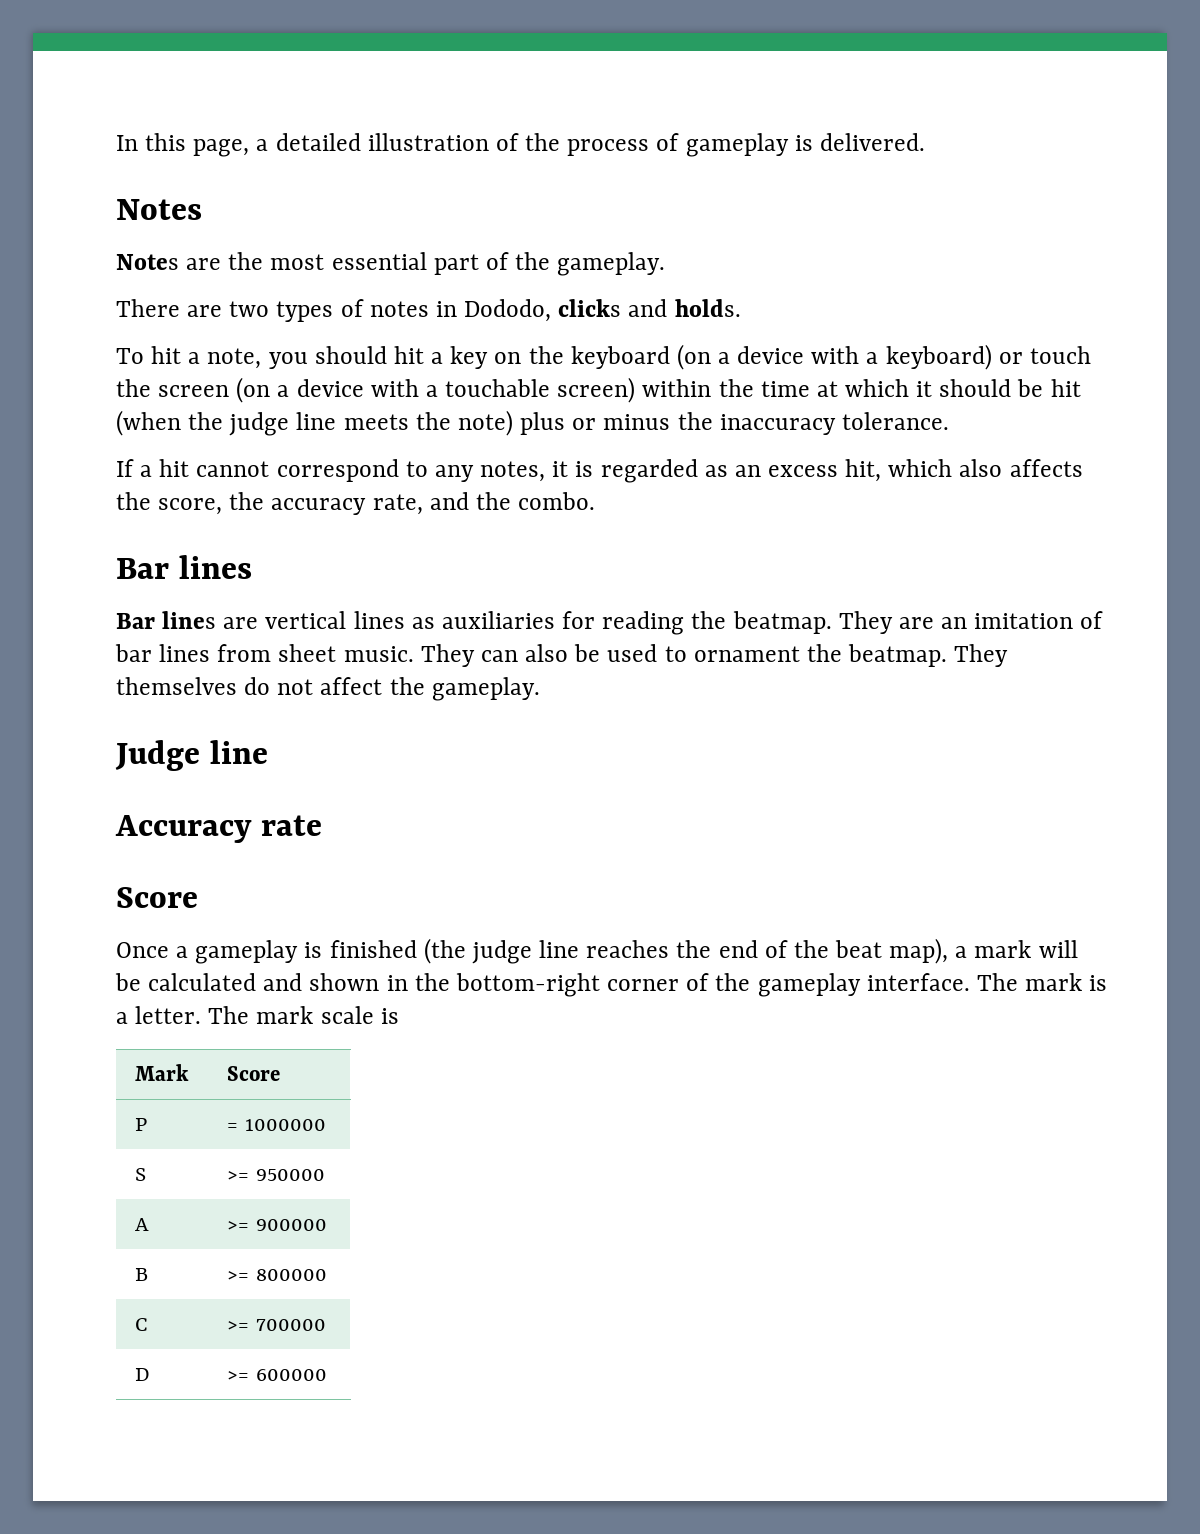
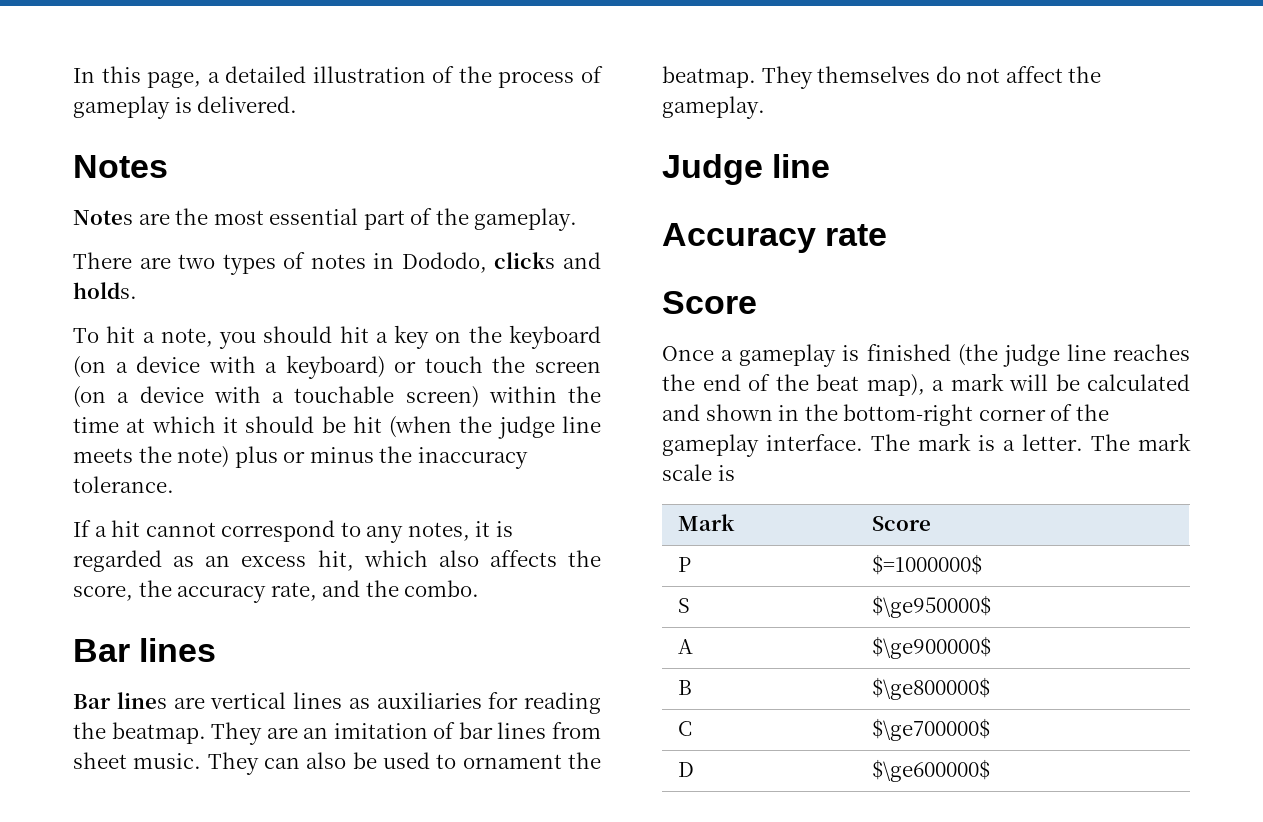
[227,1119,326,1131] = 1000000 -> [872,554,983,575] $=1000000$
[227,1169,325,1181] >= 950000 -> [872,595,992,618] $\ge950000$
[227,1219,327,1231] >= 900000 -> [872,636,992,659] $\ge900000$
[227,1269,327,1281] >= 800000 -> [872,677,991,700] $\ge800000$
[227,1319,326,1331] >= 700000 -> [872,718,991,741] $\ge700000$
[227,1369,327,1381] >= 600000 -> [872,759,991,782] $\ge600000$

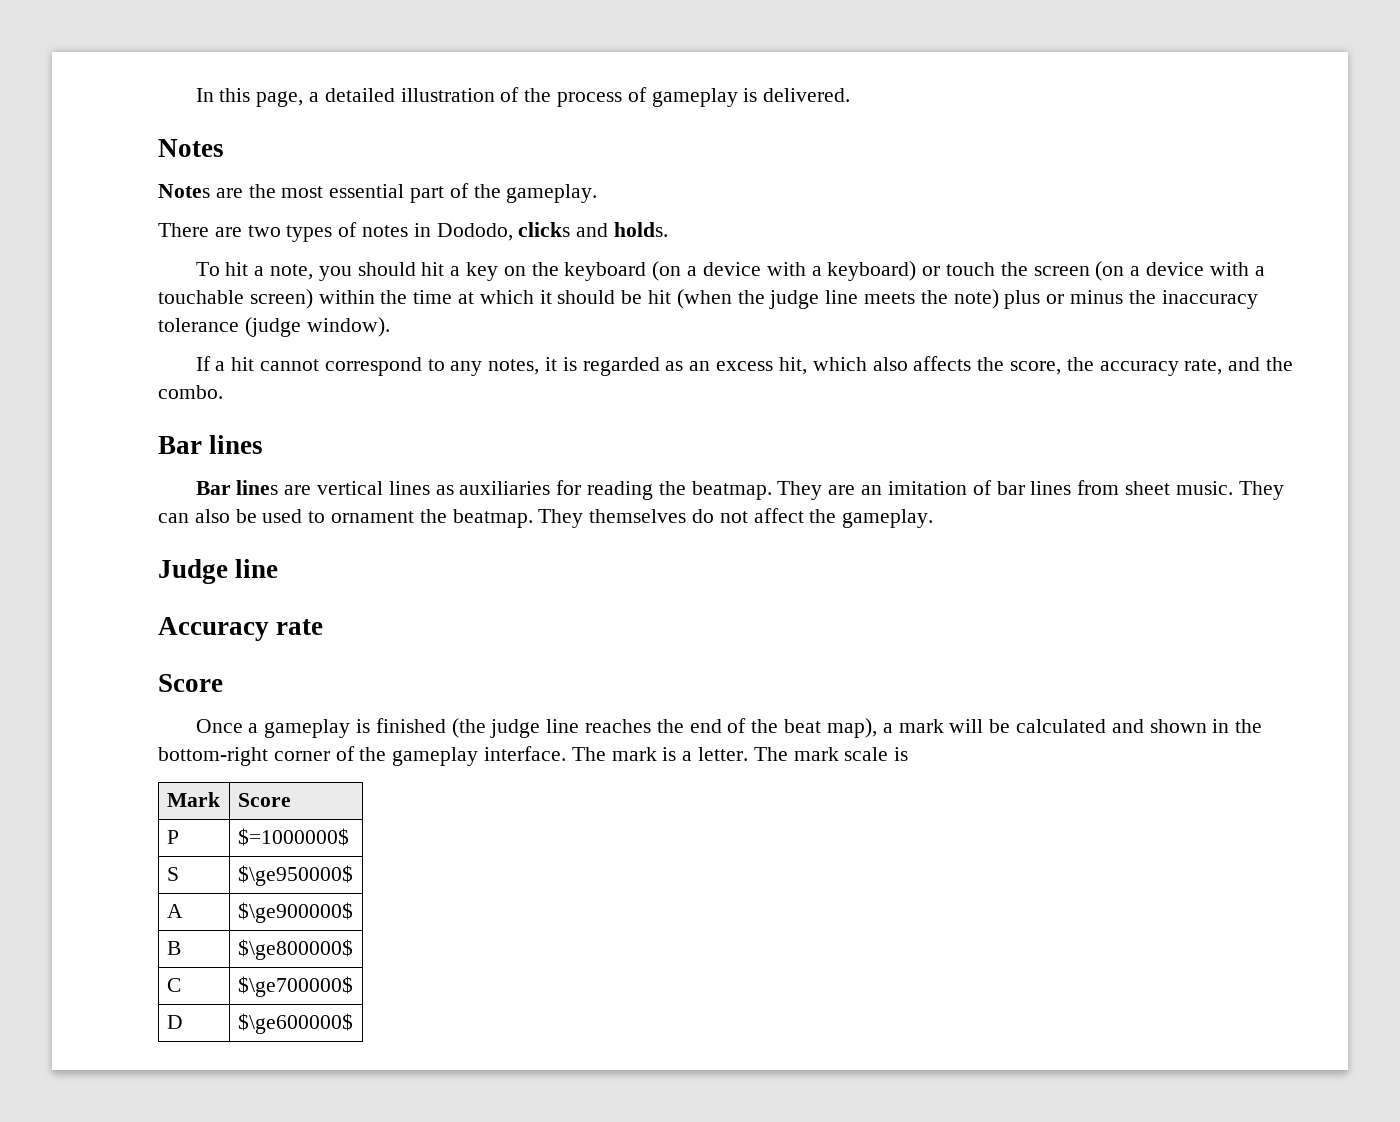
[73,476,174,493] tolerance. -> [158,317,390,337] tolerance (judge window).

